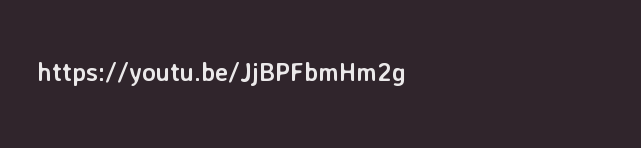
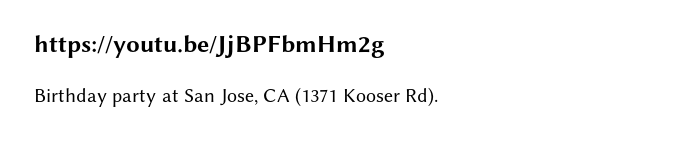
(406, 74) none -> [34,87,439,107] // Birthday party at San Jose, CA (1371 Kooser Rd).

